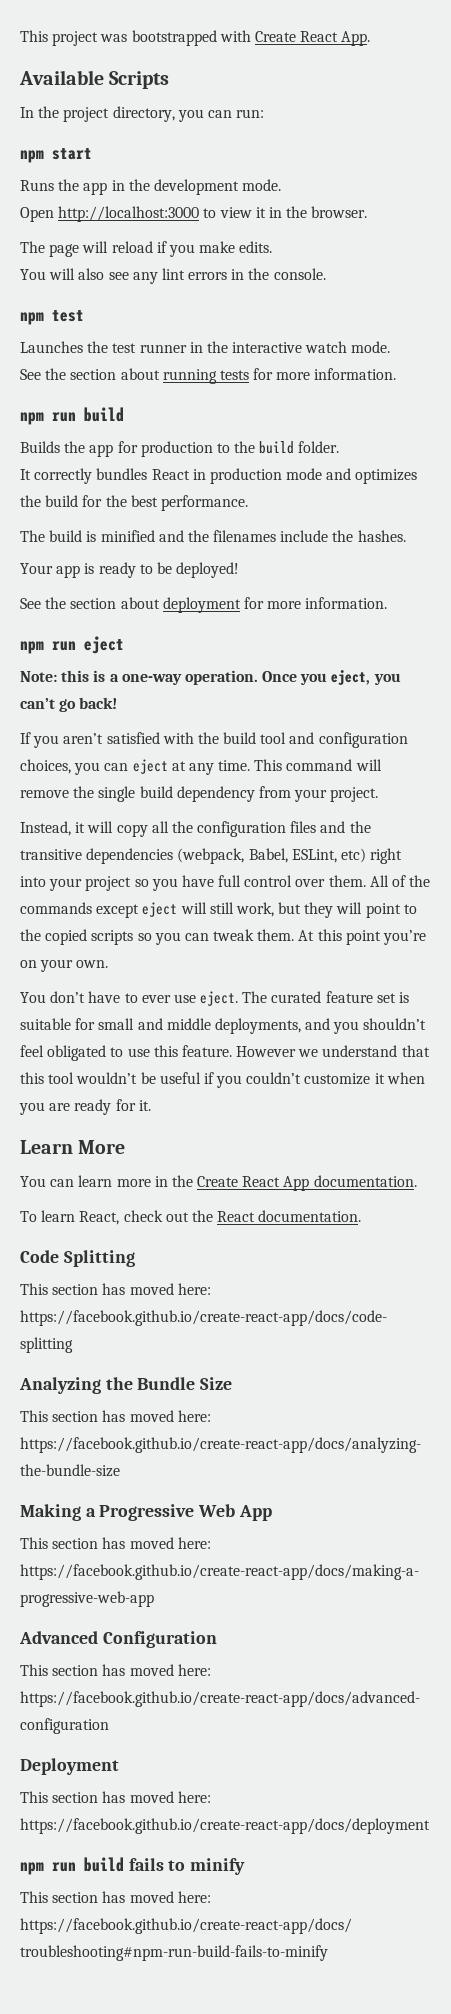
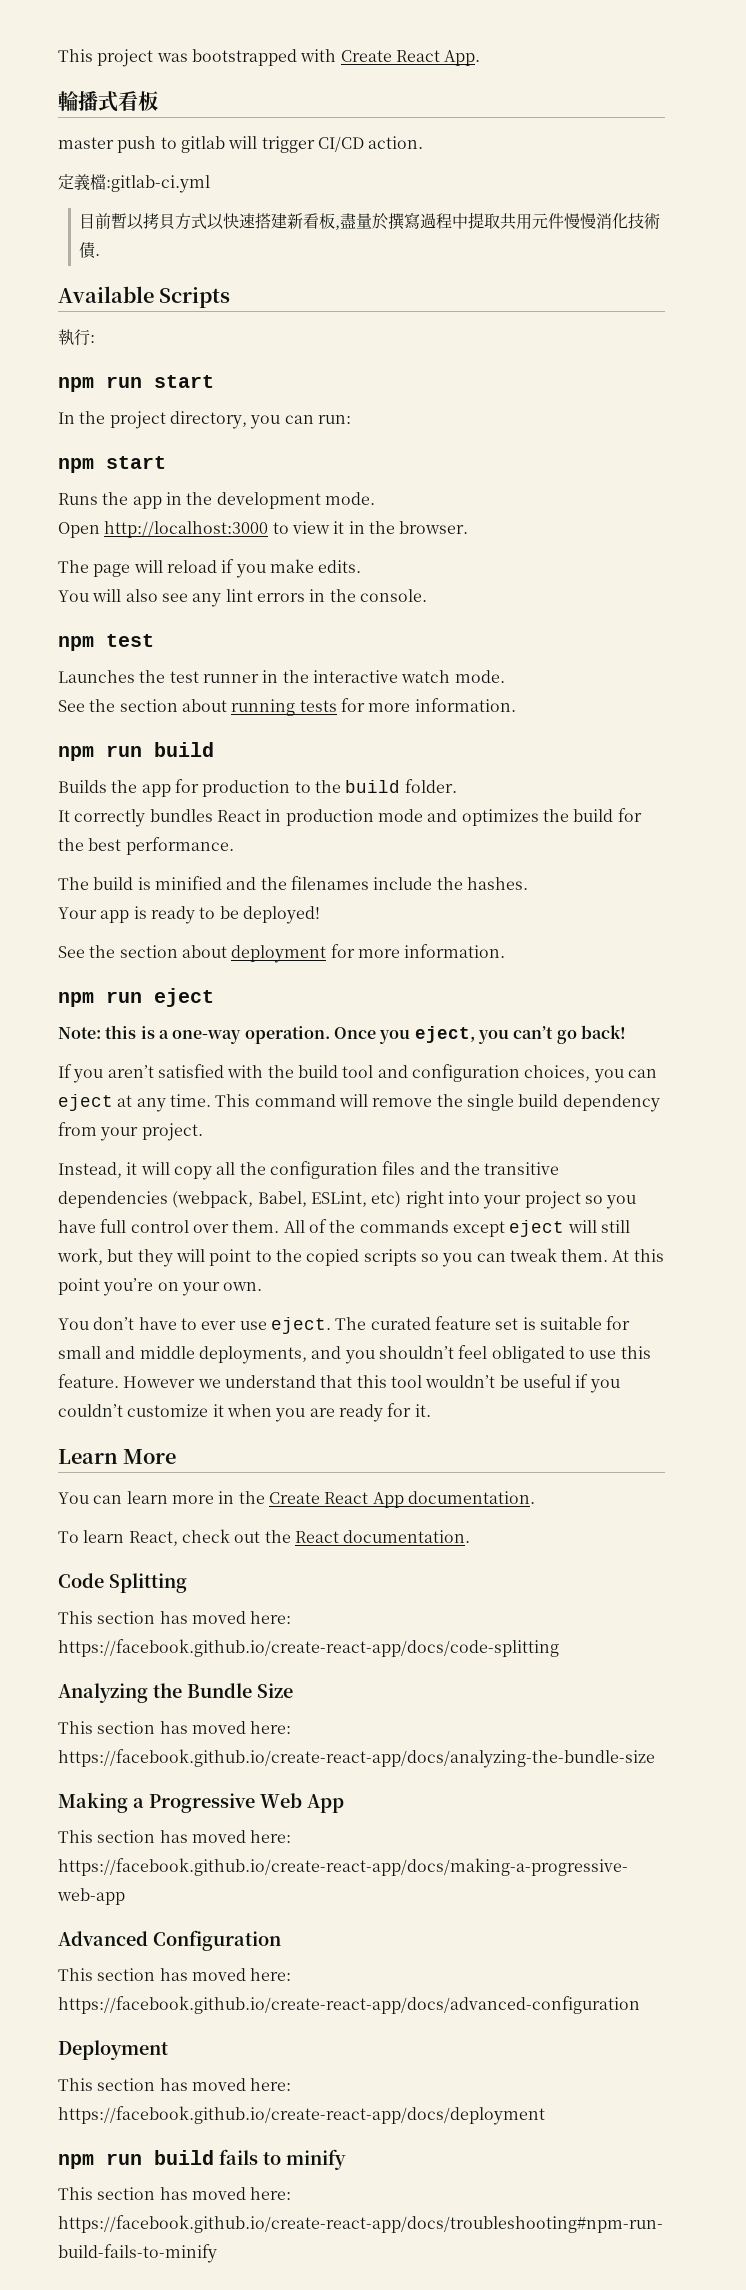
[19,70,170,89] Available Scripts -> [58,91,158,112] [58,136,424,153] [58,174,210,193] [79,212,661,230] [79,242,101,259] [58,286,231,308] [58,329,95,346] [58,375,214,392] 輪播式看板 // master push to gitlab will trigger CI/CD action. // 定義檔:gitlab-ci.yml // 目前暫以拷貝方式以快速搭建新看板,盡量於撰寫過程中提取共用元件慢慢消化技術債. // Available Scripts // 執行: // npm run start

